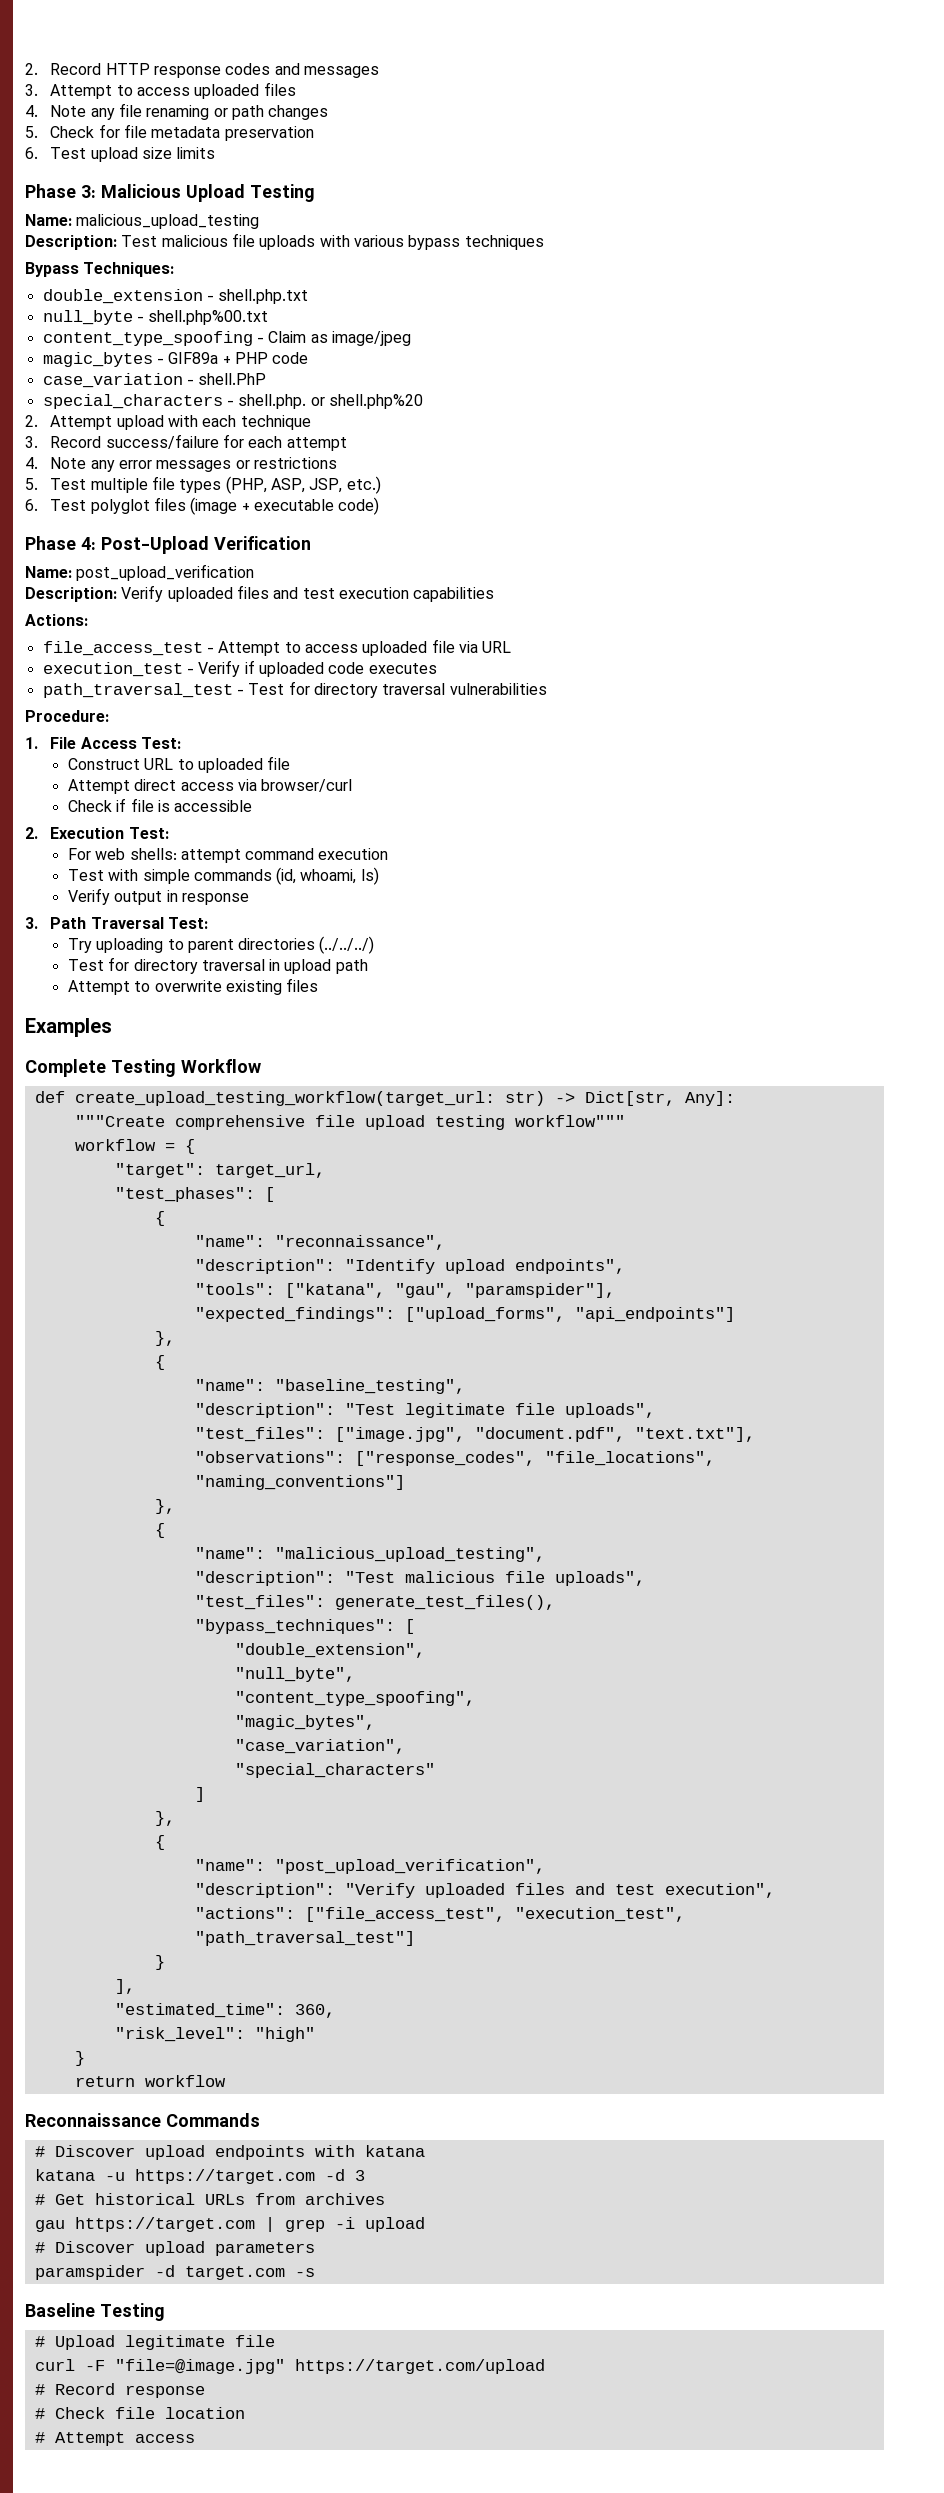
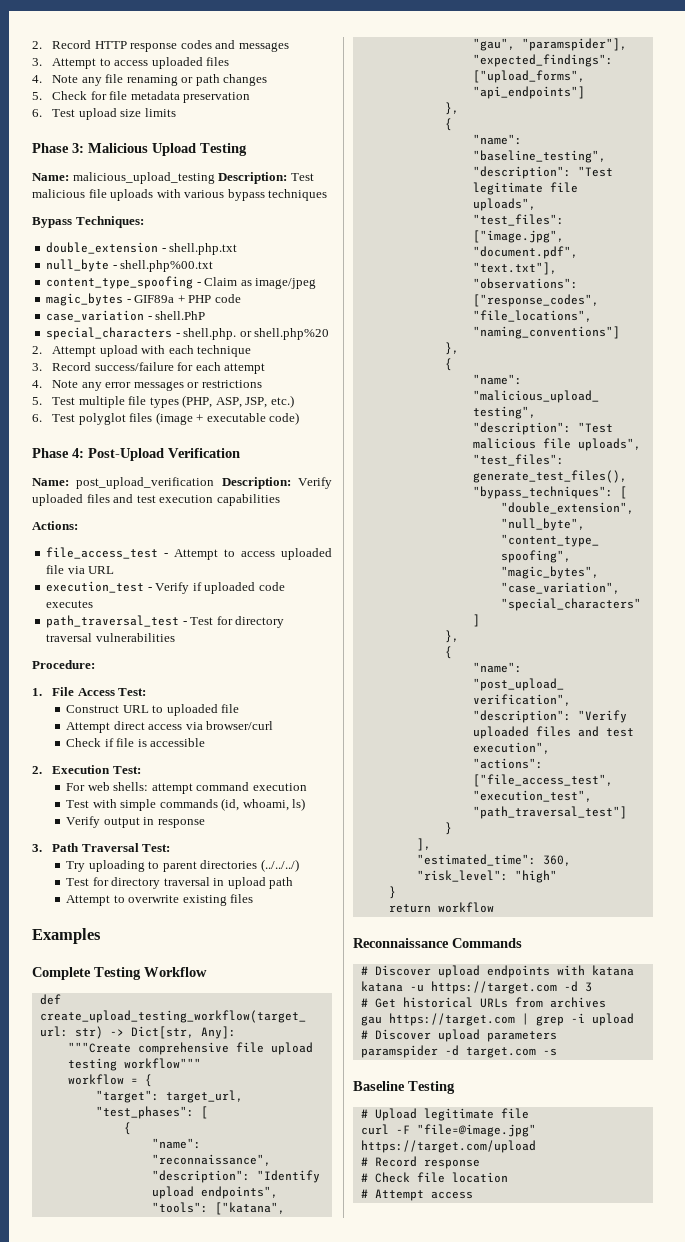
(260, 221) // -> (215, 178) none
(255, 572) // -> (215, 483) none

